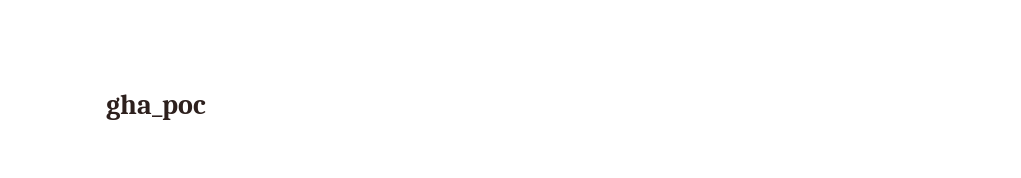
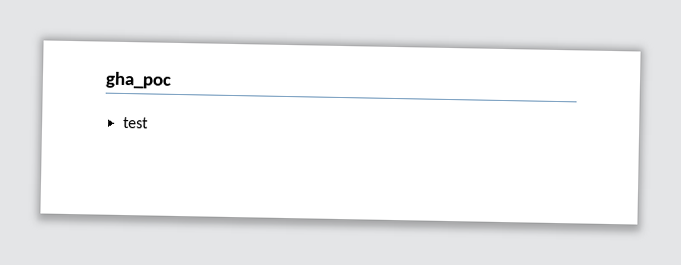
(206, 107) none -> [122,116,149,129] // test

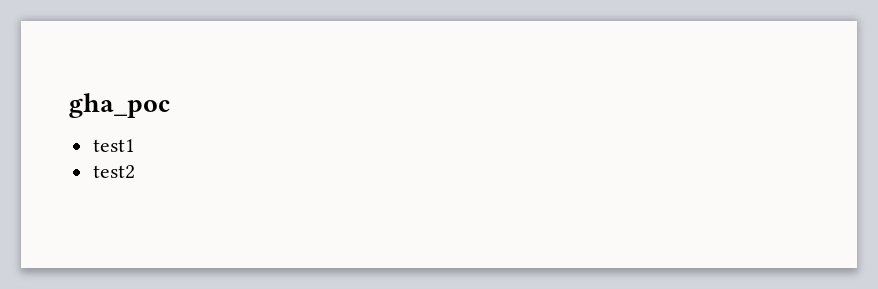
[122,116,149,129] test -> [92,139,135,152] [92,165,135,179] test1 // test2

